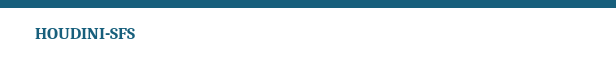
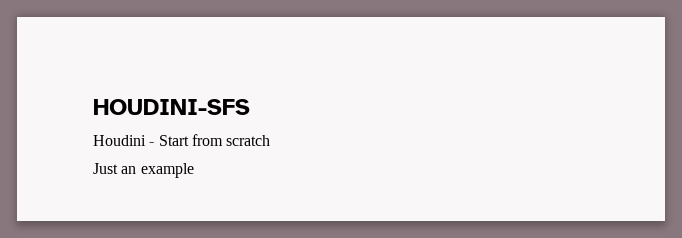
(135, 33) none -> [93,134,271,146] [93,163,194,178] // Houdini - Start from scratch // Just an example

